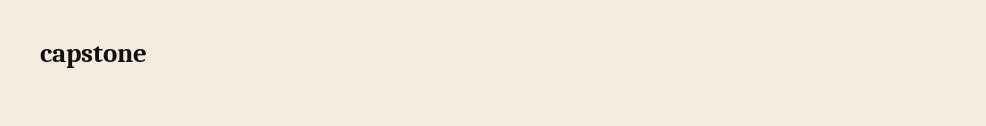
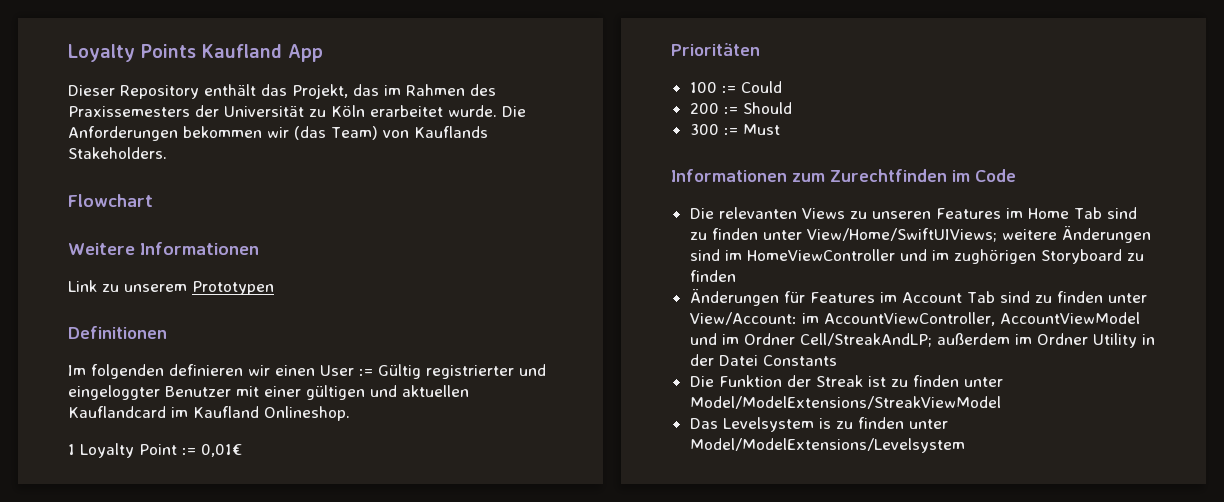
[40,46,147,68] capstone -> [68,44,323,62] [68,84,496,99] [68,105,526,117] [68,126,488,141] [68,147,167,159] [68,194,153,207] [68,242,259,255] [68,280,274,295] [68,326,167,339] [68,364,546,379] [68,385,469,400] [68,406,350,421] [68,443,243,458] [671,43,760,56] [689,81,782,93] [689,102,792,114] [689,124,780,135] [671,169,1016,182] [689,207,1137,219] [689,226,1151,243] [689,249,1144,264] [689,270,736,282] [689,289,1147,306] [689,312,1140,326] [689,333,1155,348] [689,354,837,366] [689,375,1003,387] [689,396,1001,409] [689,417,948,432] [689,438,965,453] Loyalty Points Kaufland App // Dieser Repository enthält das Projekt, das im Rahmen des Praxissemesters der Universität zu Köln erarbeitet wurde. Die Anforderungen bekommen wir (das Team) von Kauflands Stakeholders. // Flowchart // Weitere Informationen // Link zu unserem Prototypen // Definitionen // Im folgenden definieren wir einen User := Gültig registrierter und eingeloggter Benutzer mit einer gültigen und aktuellen Kauflandcard im Kaufland Onlineshop. // 1 Loyalty Point := 0,01€ // Prioritäten // 100 := Could // 200 := Should // 300 := Must // Informationen zum Zurechtfinden im Code // Die relevanten Views zu unseren Features im Home Tab sind zu finden unter View/Home/SwiftUIViews; weitere Änderungen sind im HomeViewController und im zughörigen Storyboard zu finden // Änderungen für Features im Account Tab sind zu finden unter View/Account: im AccountViewController, AccountViewModel und im Ordner Cell/StreakAndLP; außerdem im Ordner Utility in der Datei Constants // Die Funktion der Streak ist zu finden unter Model/ModelExtensions/StreakViewModel // Das Levelsystem is zu finden unter Model/ModelExtensions/Levelsystem

